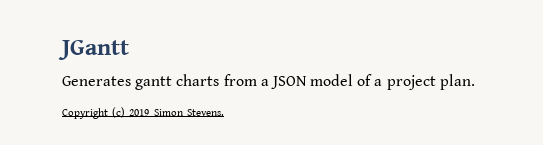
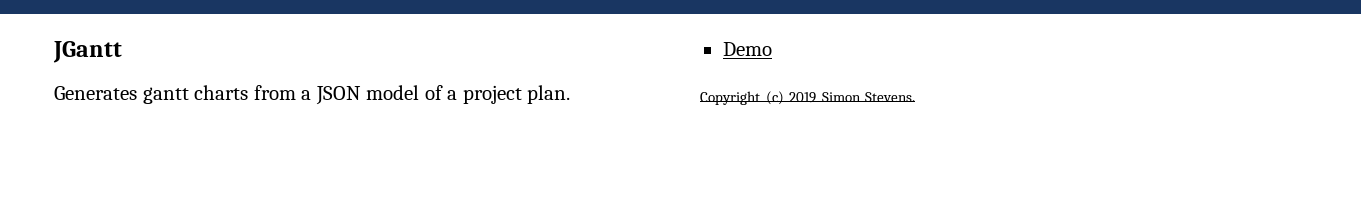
(475, 82) none -> [722,42,772,56] // Demo

